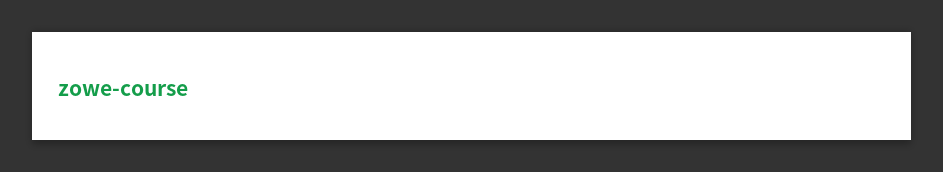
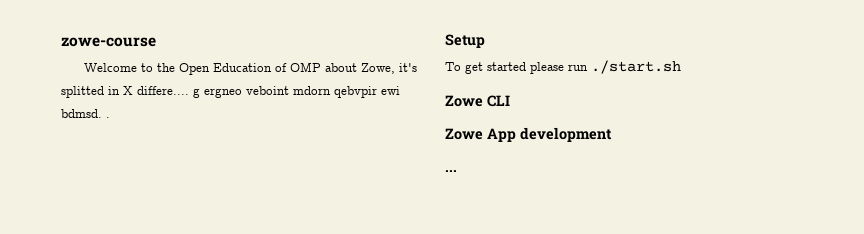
(188, 90) none -> [83,62,417,75] [61,86,400,98] [61,109,110,118] [445,34,485,48] [445,60,681,74] [445,95,510,107] [445,127,612,142] [445,170,457,172] // Welcome to the Open Education of OMP about Zowe, it's splitted in X differe.... g ergneo veboint mdorn qebvpir ewi bdmsd. . // Setup // To get started please run ./start.sh // Zowe CLI // Zowe App development // ...

